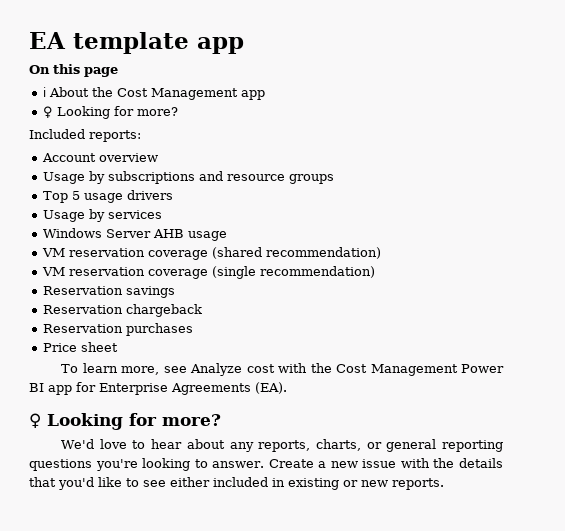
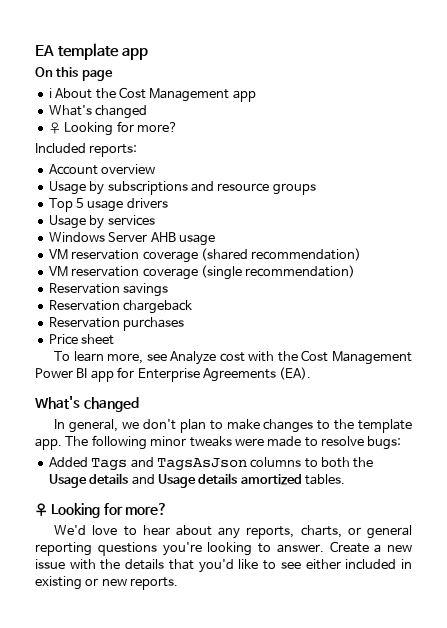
(265, 95) none -> [48,105,148,119] // What's changed
(287, 388) none -> [35,396,139,412] [54,419,413,433] [35,435,402,450] [48,457,374,471] [48,473,345,488] // What's changed // In general, we don't plan to make changes to the template app. The following minor tweaks were made to resolve bugs: // Added Tags and TagsAsJson columns to both the Usage details and Usage details amortized tables.

